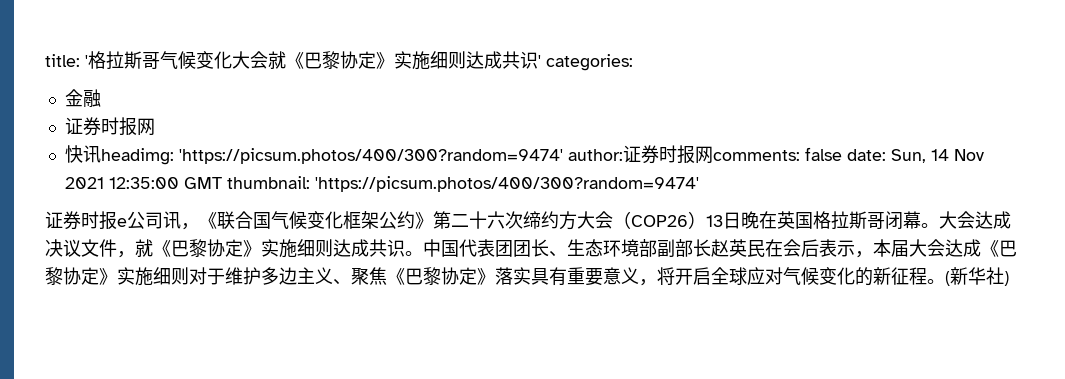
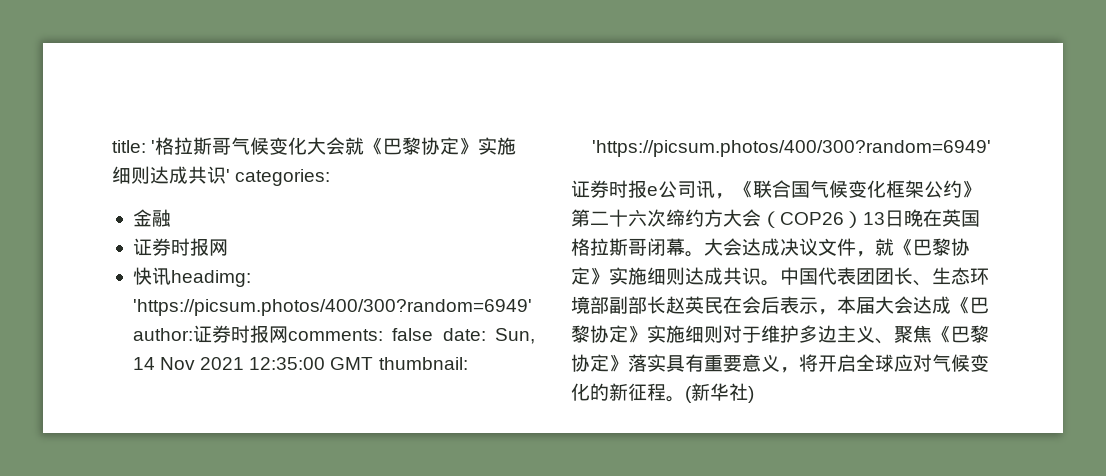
[178,148,563,164] 'https://picsum.photos/400/300?random=9474' -> [132,299,532,316] 'https://picsum.photos/400/300?random=6949'
[314,176,699,192] 'https://picsum.photos/400/300?random=9474' -> [591,140,991,157] 'https://picsum.photos/400/300?random=6949'

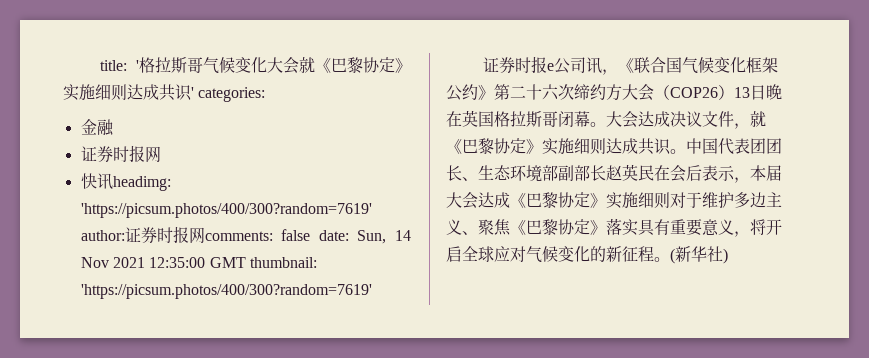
[132,299,532,316] 'https://picsum.photos/400/300?random=6949' -> [80,203,372,218] 'https://picsum.photos/400/300?random=7619'
[591,140,991,157] 'https://picsum.photos/400/300?random=6949' -> [80,284,372,299] 'https://picsum.photos/400/300?random=7619'

